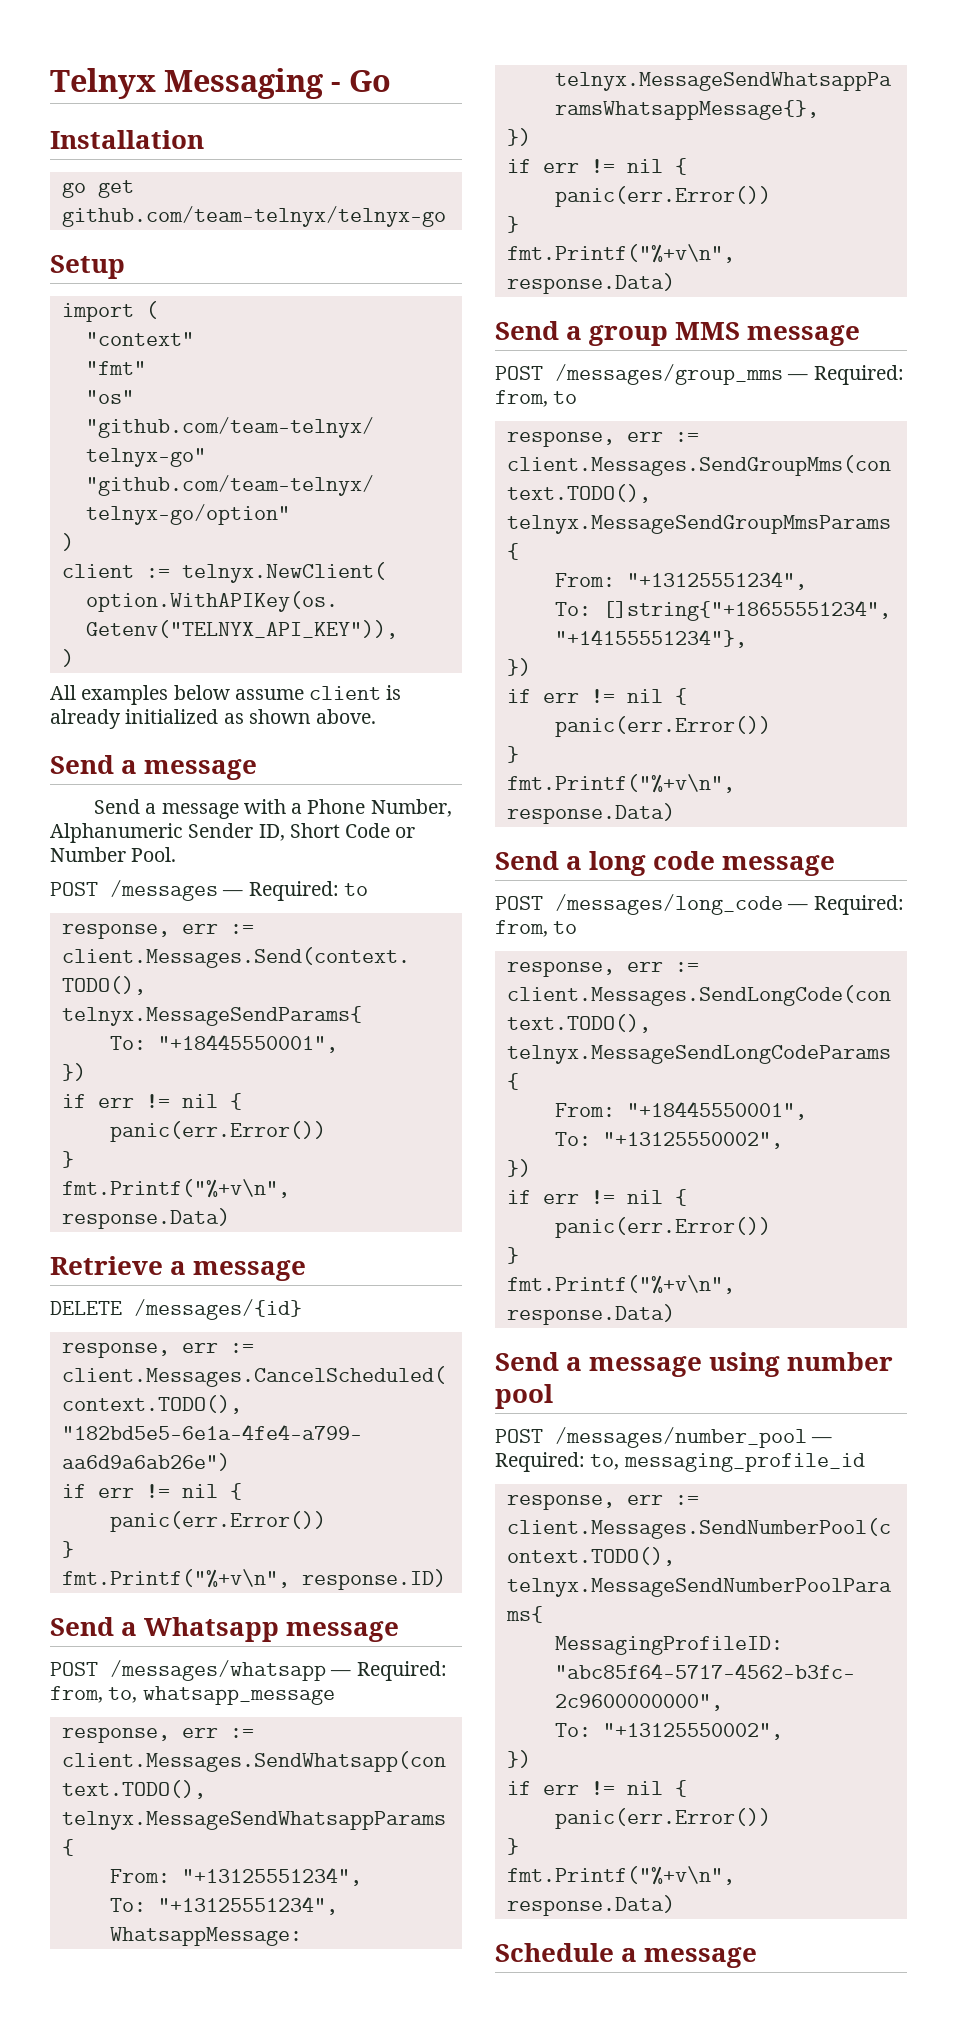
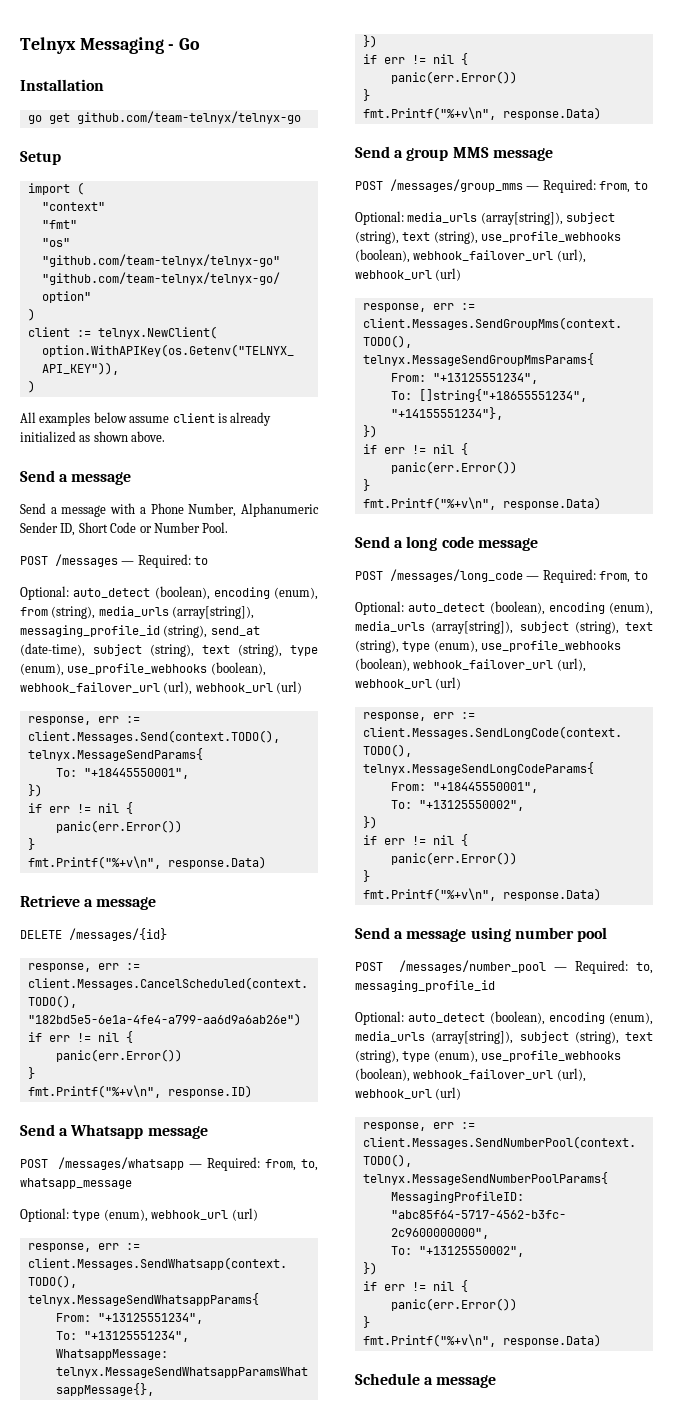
(368, 889) none -> [20,586,318,600] [20,606,255,619] [20,625,260,638] [20,643,318,657] [20,662,266,676] [20,681,303,695] // Optional: auto_detect (boolean), encoding (enum), from (string), media_urls (array[string]), messaging_profile_id (string), send_at (date-time), subject (string), text (string), type (enum), use_profile_webhooks (boolean), webhook_failover_url (url), webhook_url (url)
(335, 1695) none -> [20,1208,258,1222] // Optional: type (enum), webhook_url (url)
(578, 397) none -> [355,211,616,225] [355,231,622,244] [355,249,586,263] [355,268,462,281] // Optional: media_urls (array[string]), subject (string), text (string), use_profile_webhooks (boolean), webhook_failover_url (url), webhook_url (url)
(578, 927) none -> [355,601,653,615] [355,621,653,634] [355,640,622,653] [355,658,586,672] [355,677,462,690] // Optional: auto_detect (boolean), encoding (enum), media_urls (array[string]), subject (string), text (string), type (enum), use_profile_webhooks (boolean), webhook_failover_url (url), webhook_url (url)
(865, 1462) none -> [355,1011,653,1025] [355,1031,653,1044] [355,1050,622,1063] [355,1068,586,1082] [355,1087,462,1100] // Optional: auto_detect (boolean), encoding (enum), media_urls (array[string]), subject (string), text (string), type (enum), use_profile_webhooks (boolean), webhook_failover_url (url), webhook_url (url)

